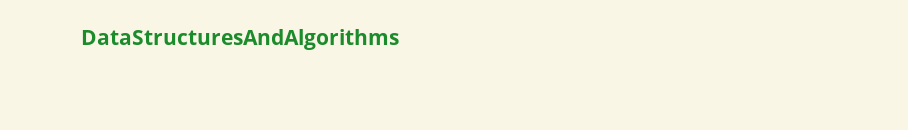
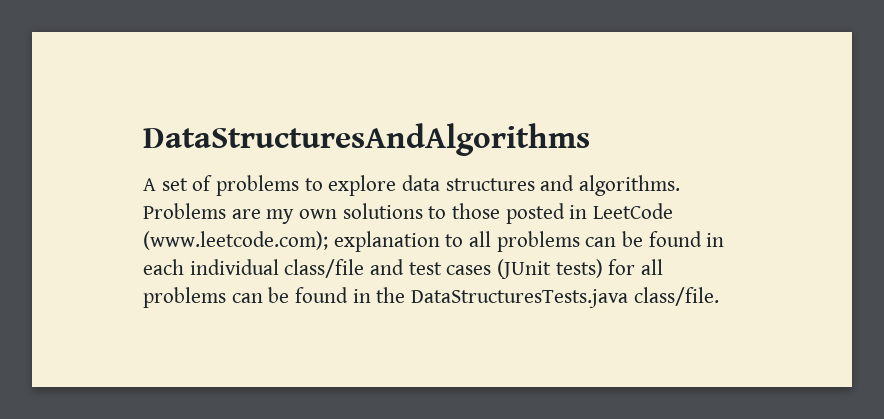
(399, 39) none -> [143,175,681,196] [143,203,674,224] [143,231,725,252] [143,259,664,279] [143,287,719,308] // A set of problems to explore data structures and algorithms. Problems are my own solutions to those posted in LeetCode (www.leetcode.com); explanation to all problems can be found in each individual class/file and test cases (JUnit tests) for all problems can be found in the DataStructuresTests.java class/file.

